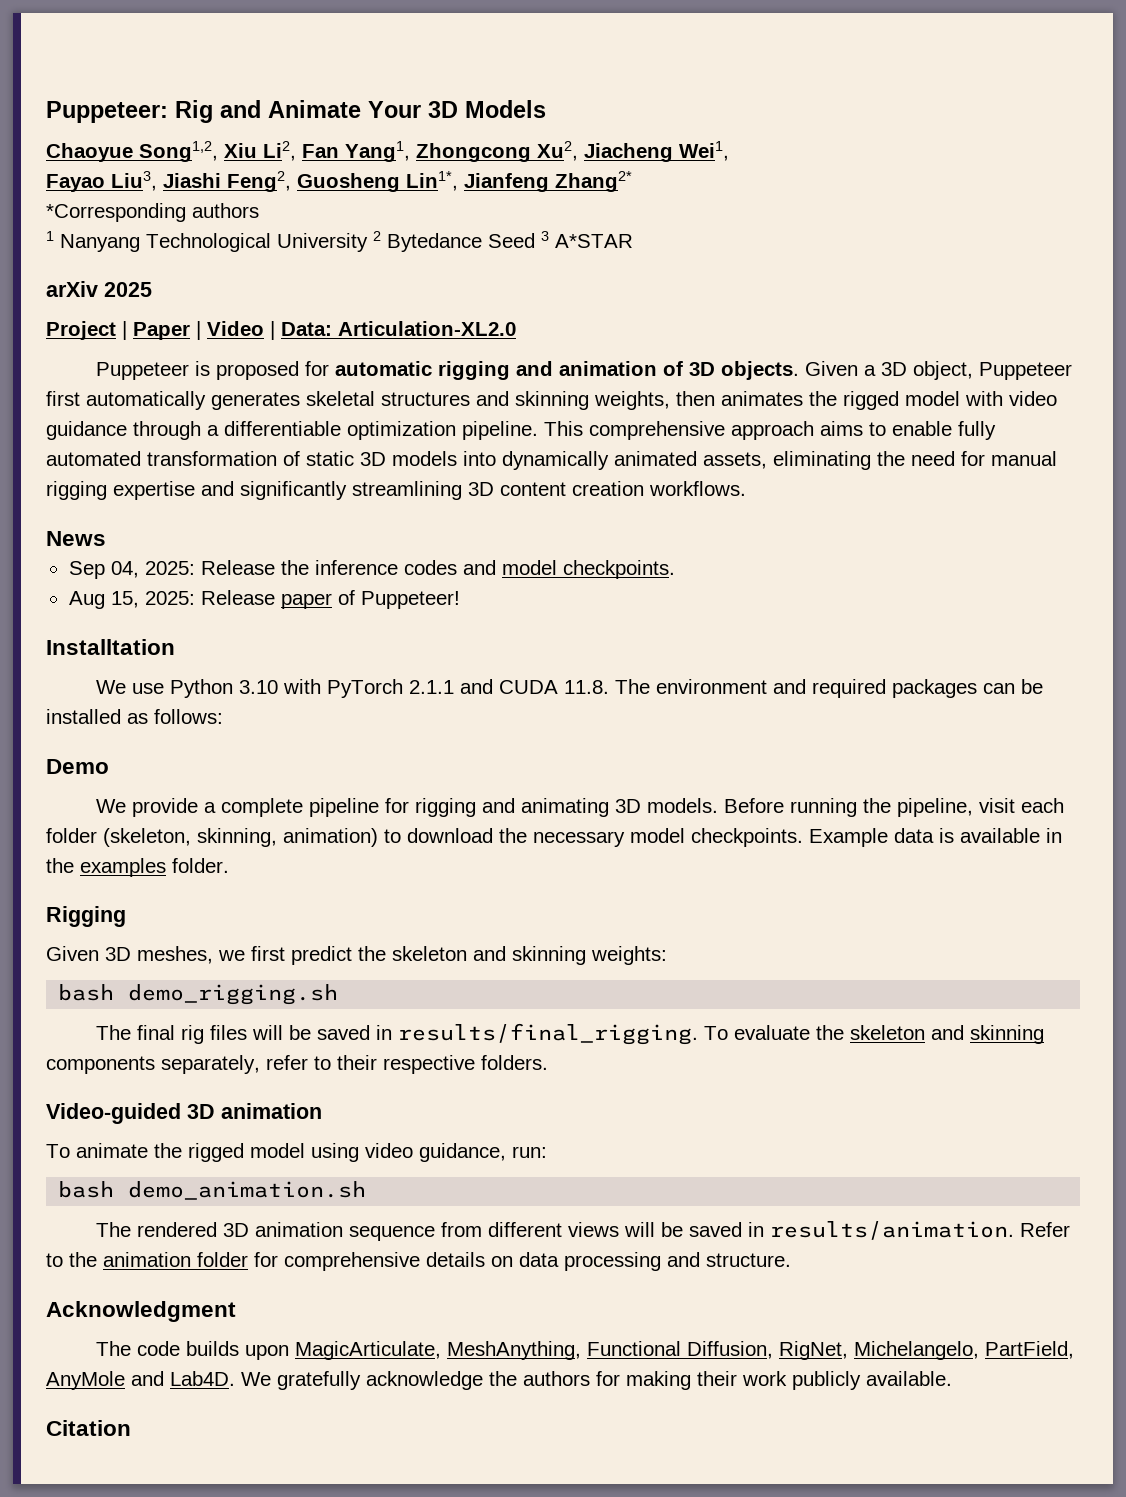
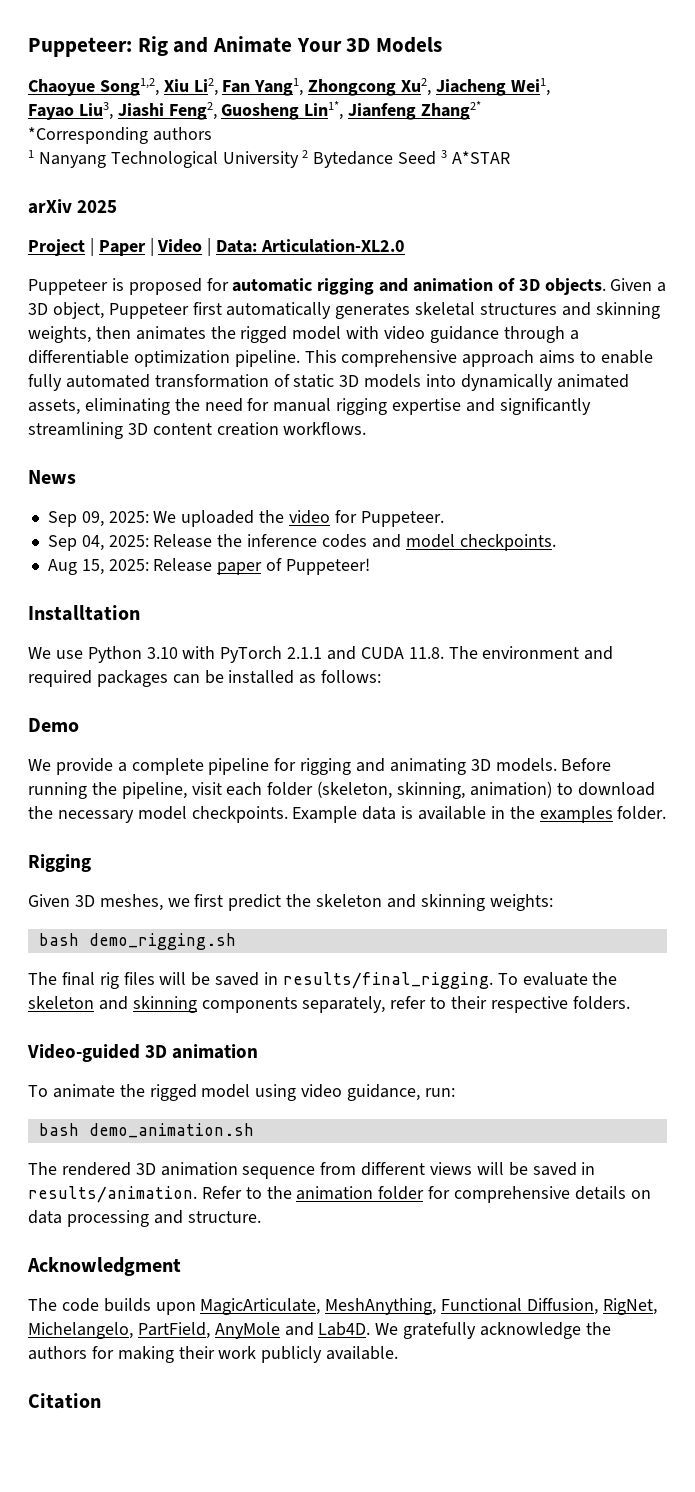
(106, 538) none -> [47,510,444,527] // Sep 09, 2025: We uploaded the video for Puppeteer.

